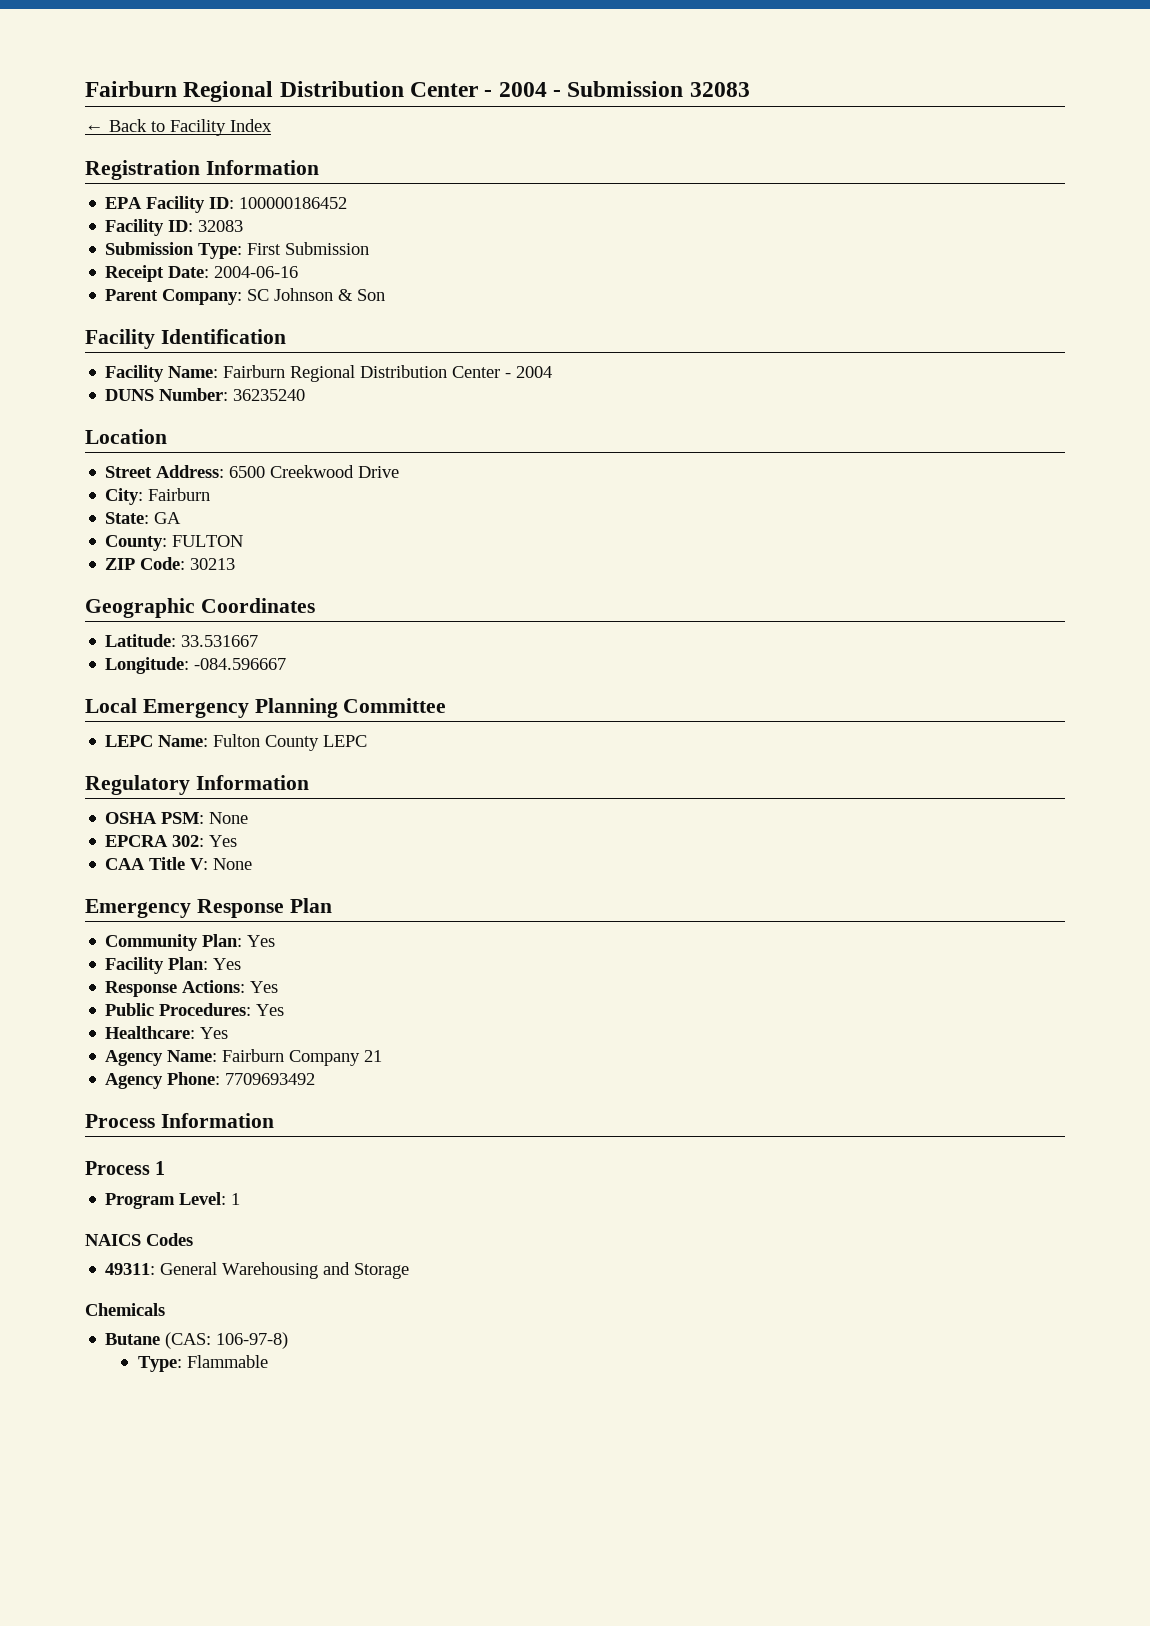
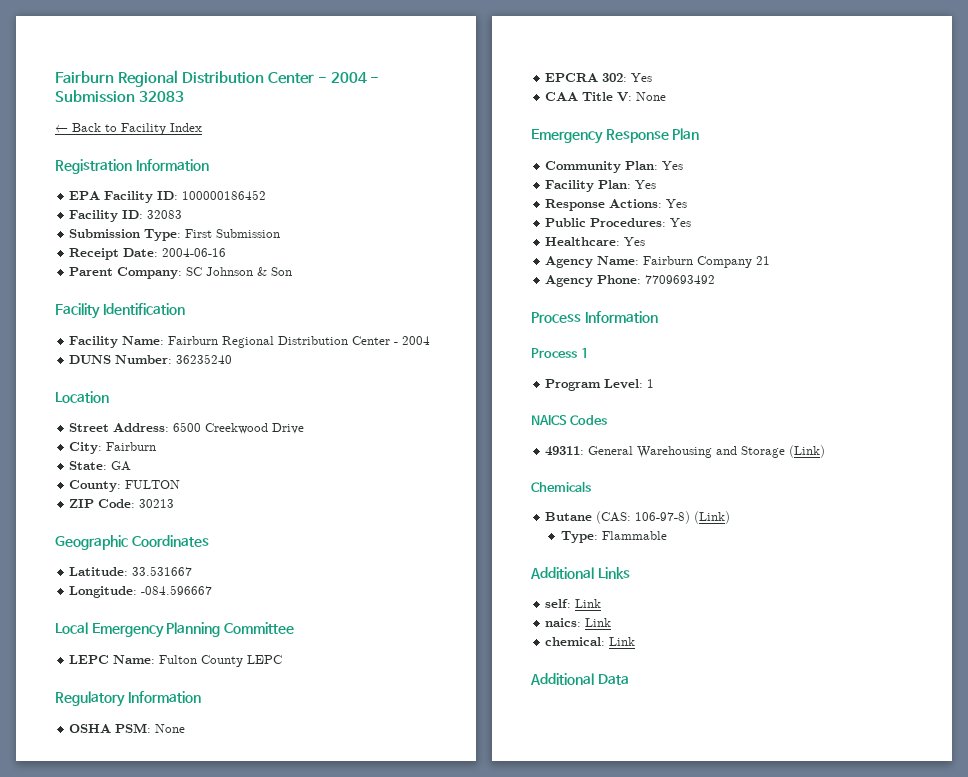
(410, 1271) none -> [789,445,826,458] (Link)
(289, 1340) none -> [694,511,731,524] (Link)
(268, 1361) none -> [530,567,630,579] [545,599,602,608] [545,618,612,627] [545,637,636,646] [530,673,629,685] // Additional Links // self: Link // naics: Link // chemical: Link // Additional Data

